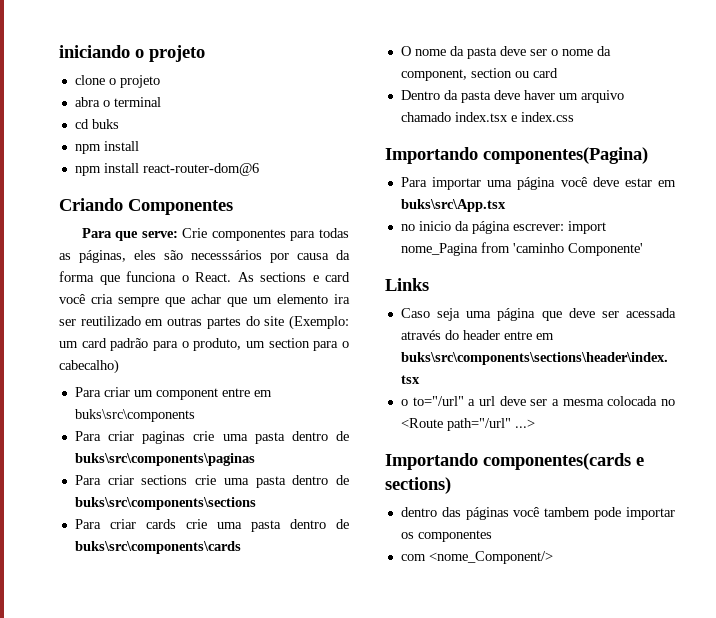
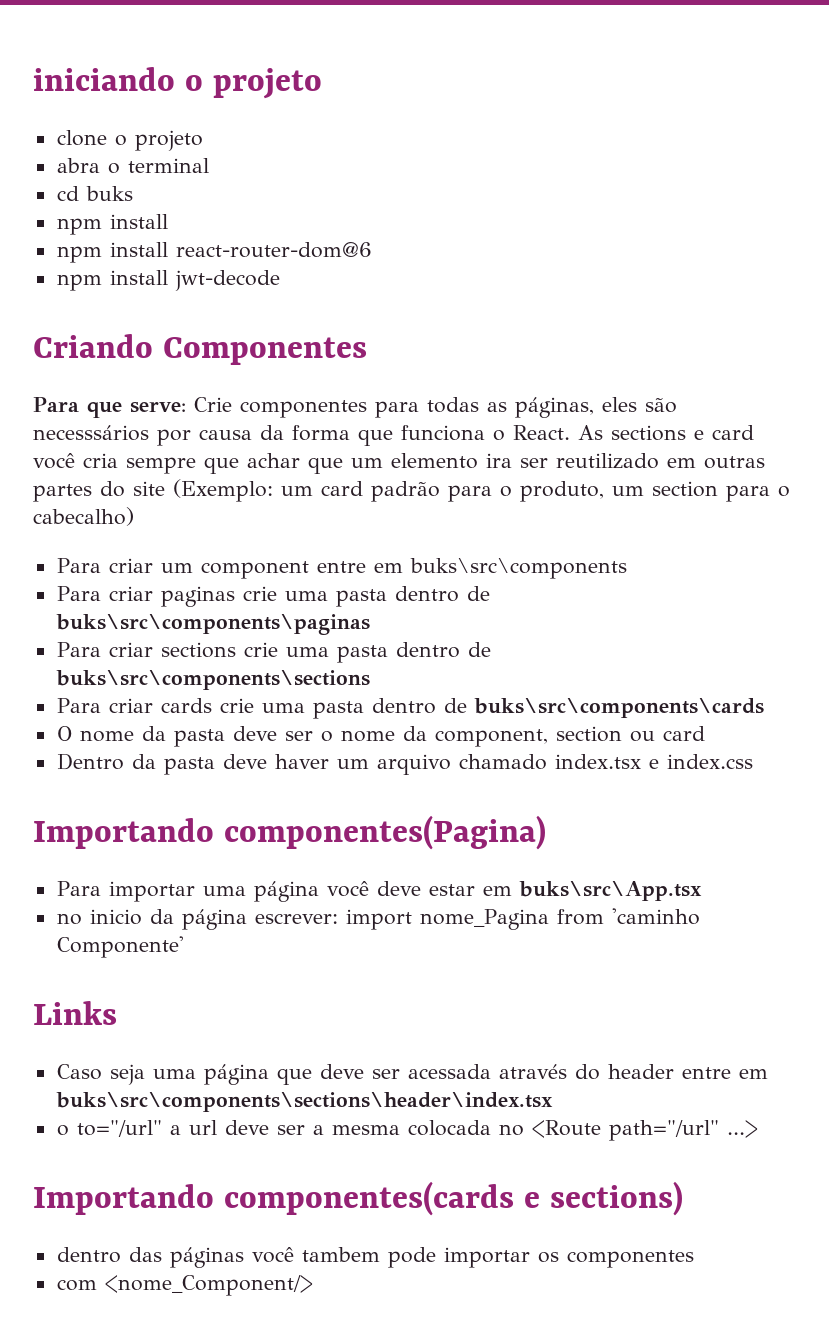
(259, 169) none -> [56,270,280,291] // npm install jwt-decode

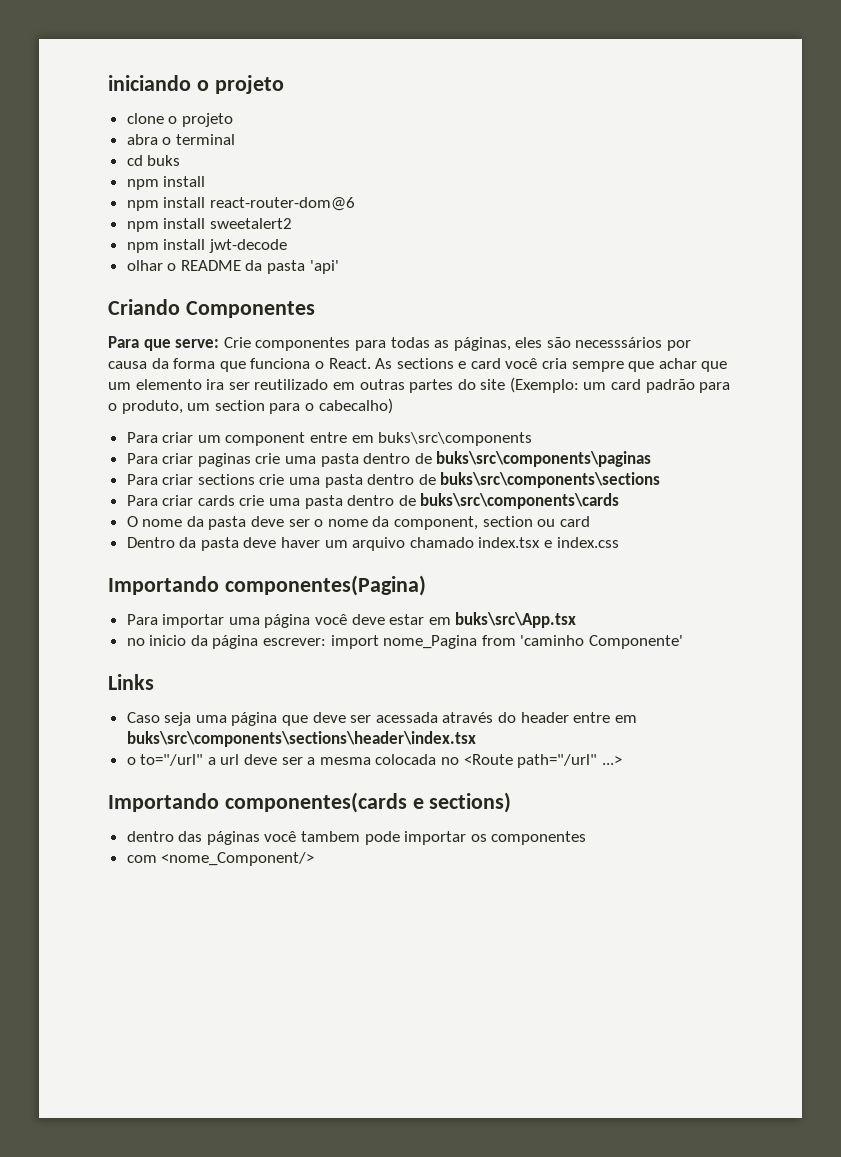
(372, 250) none -> [126,218,292,232] // npm install sweetalert2
(280, 280) none -> [126,260,339,274] // olhar o README da pasta 'api'

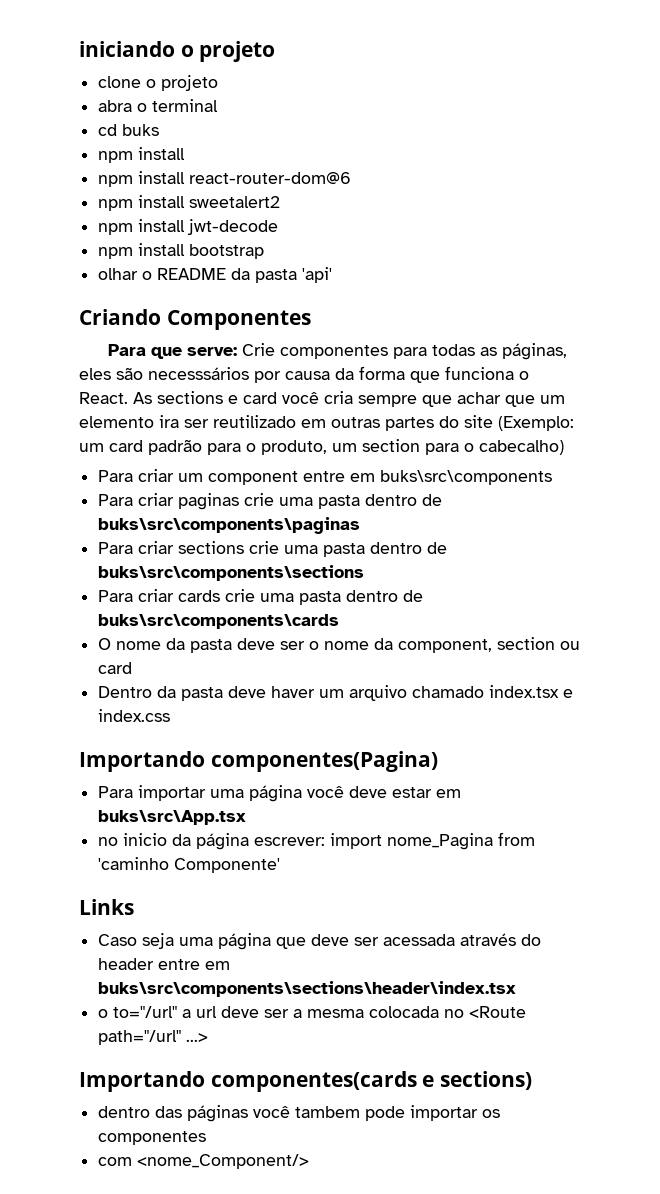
(287, 246) none -> [98,243,265,259] // npm install bootstrap

